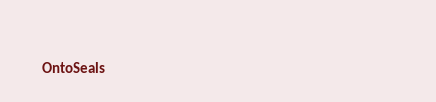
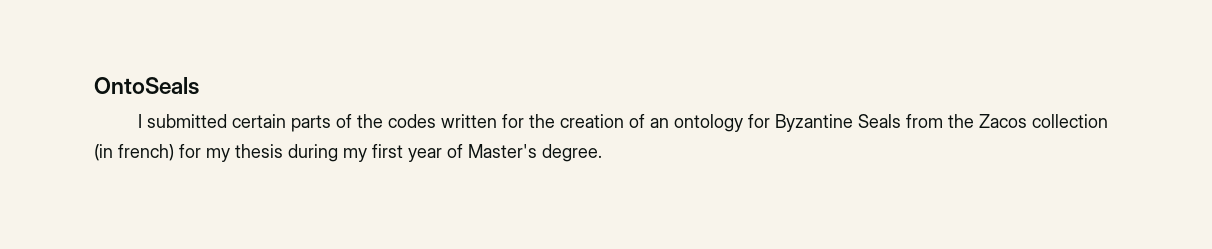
(105, 67) none -> [138,114,1109,132] [94,144,602,162] // I submitted certain parts of the codes written for the creation of an ontology for Byzantine Seals from the Zacos collection (in french) for my thesis during my first year of Master's degree.

